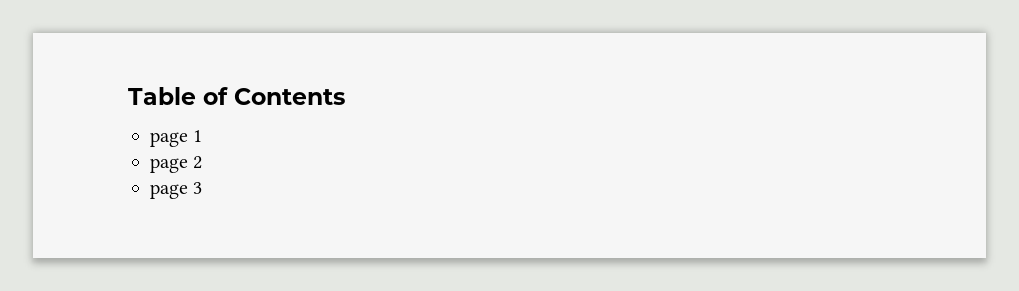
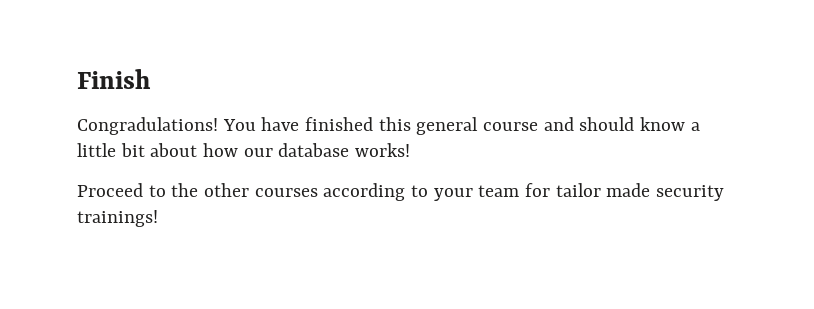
[128,87,345,105] [150,130,203,147] [150,156,203,173] [150,182,203,199] Table of Contents // page 1 // page 2 // page 3 -> [77,69,151,89] [77,117,700,135] [77,143,411,157] [77,183,725,201] [77,210,158,227] Finish // Congradulations! You have finished this general course and should know a little bit about how our database works! // Proceed to the other courses according to your team for tailor made security trainings!

